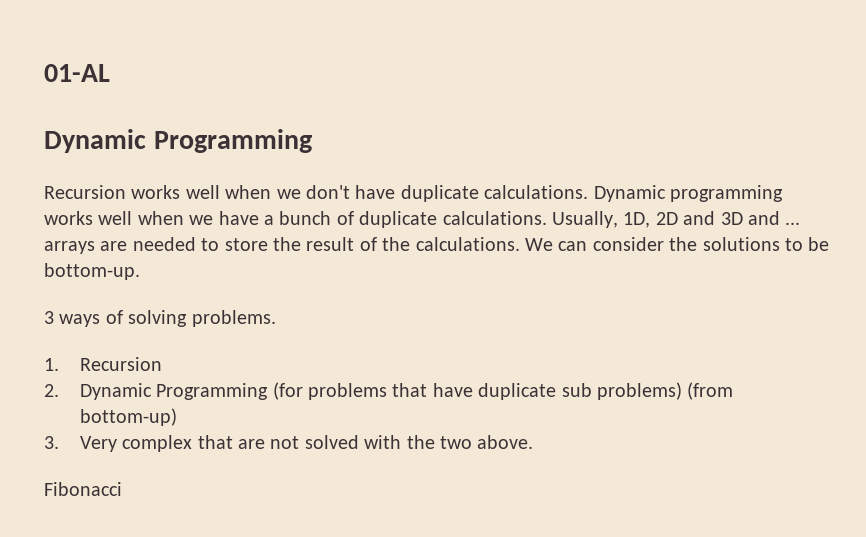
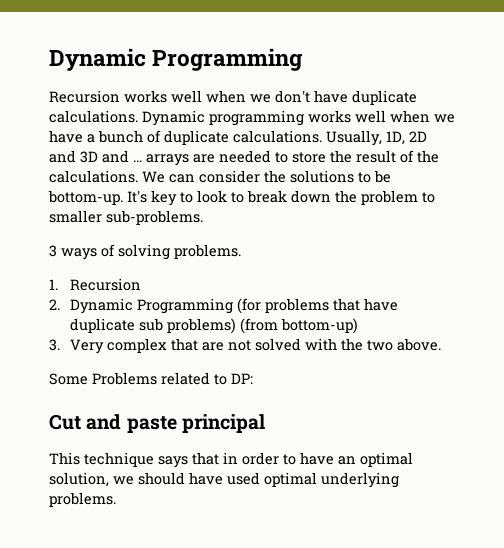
[44,64,110,82] 01-AL // -> (49, 59) none
(140, 271) none -> [127,190,435,206] [49,210,203,225] It's key to look to break down the problem to smaller sub-problems.
[44,482,122,496] Fibonacci -> [49,372,253,385] [49,414,265,433] [49,452,413,468] [49,472,399,488] [49,492,116,507] Some Problems related to DP: // Cut and paste principal // This technique says that in order to have an optimal solution, we should have used optimal underlying problems.

